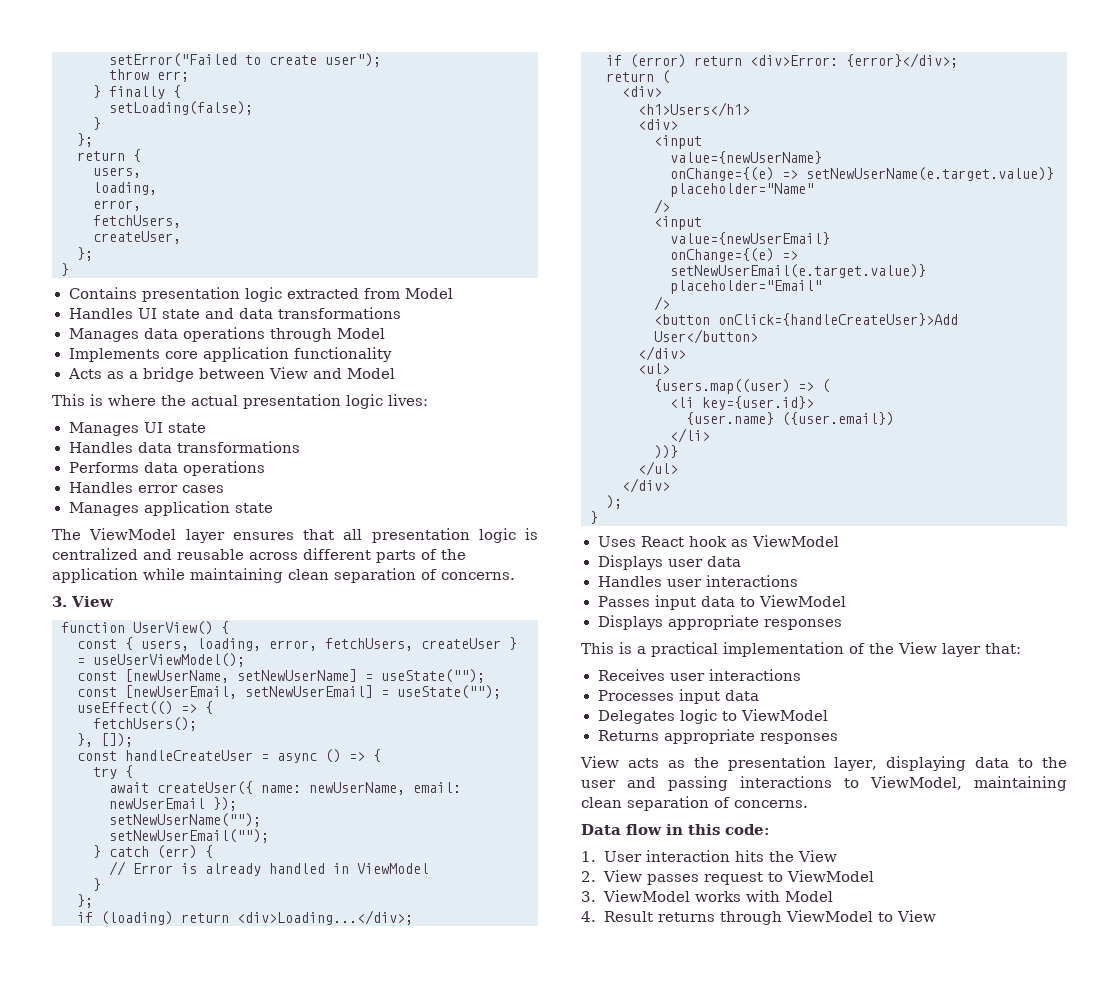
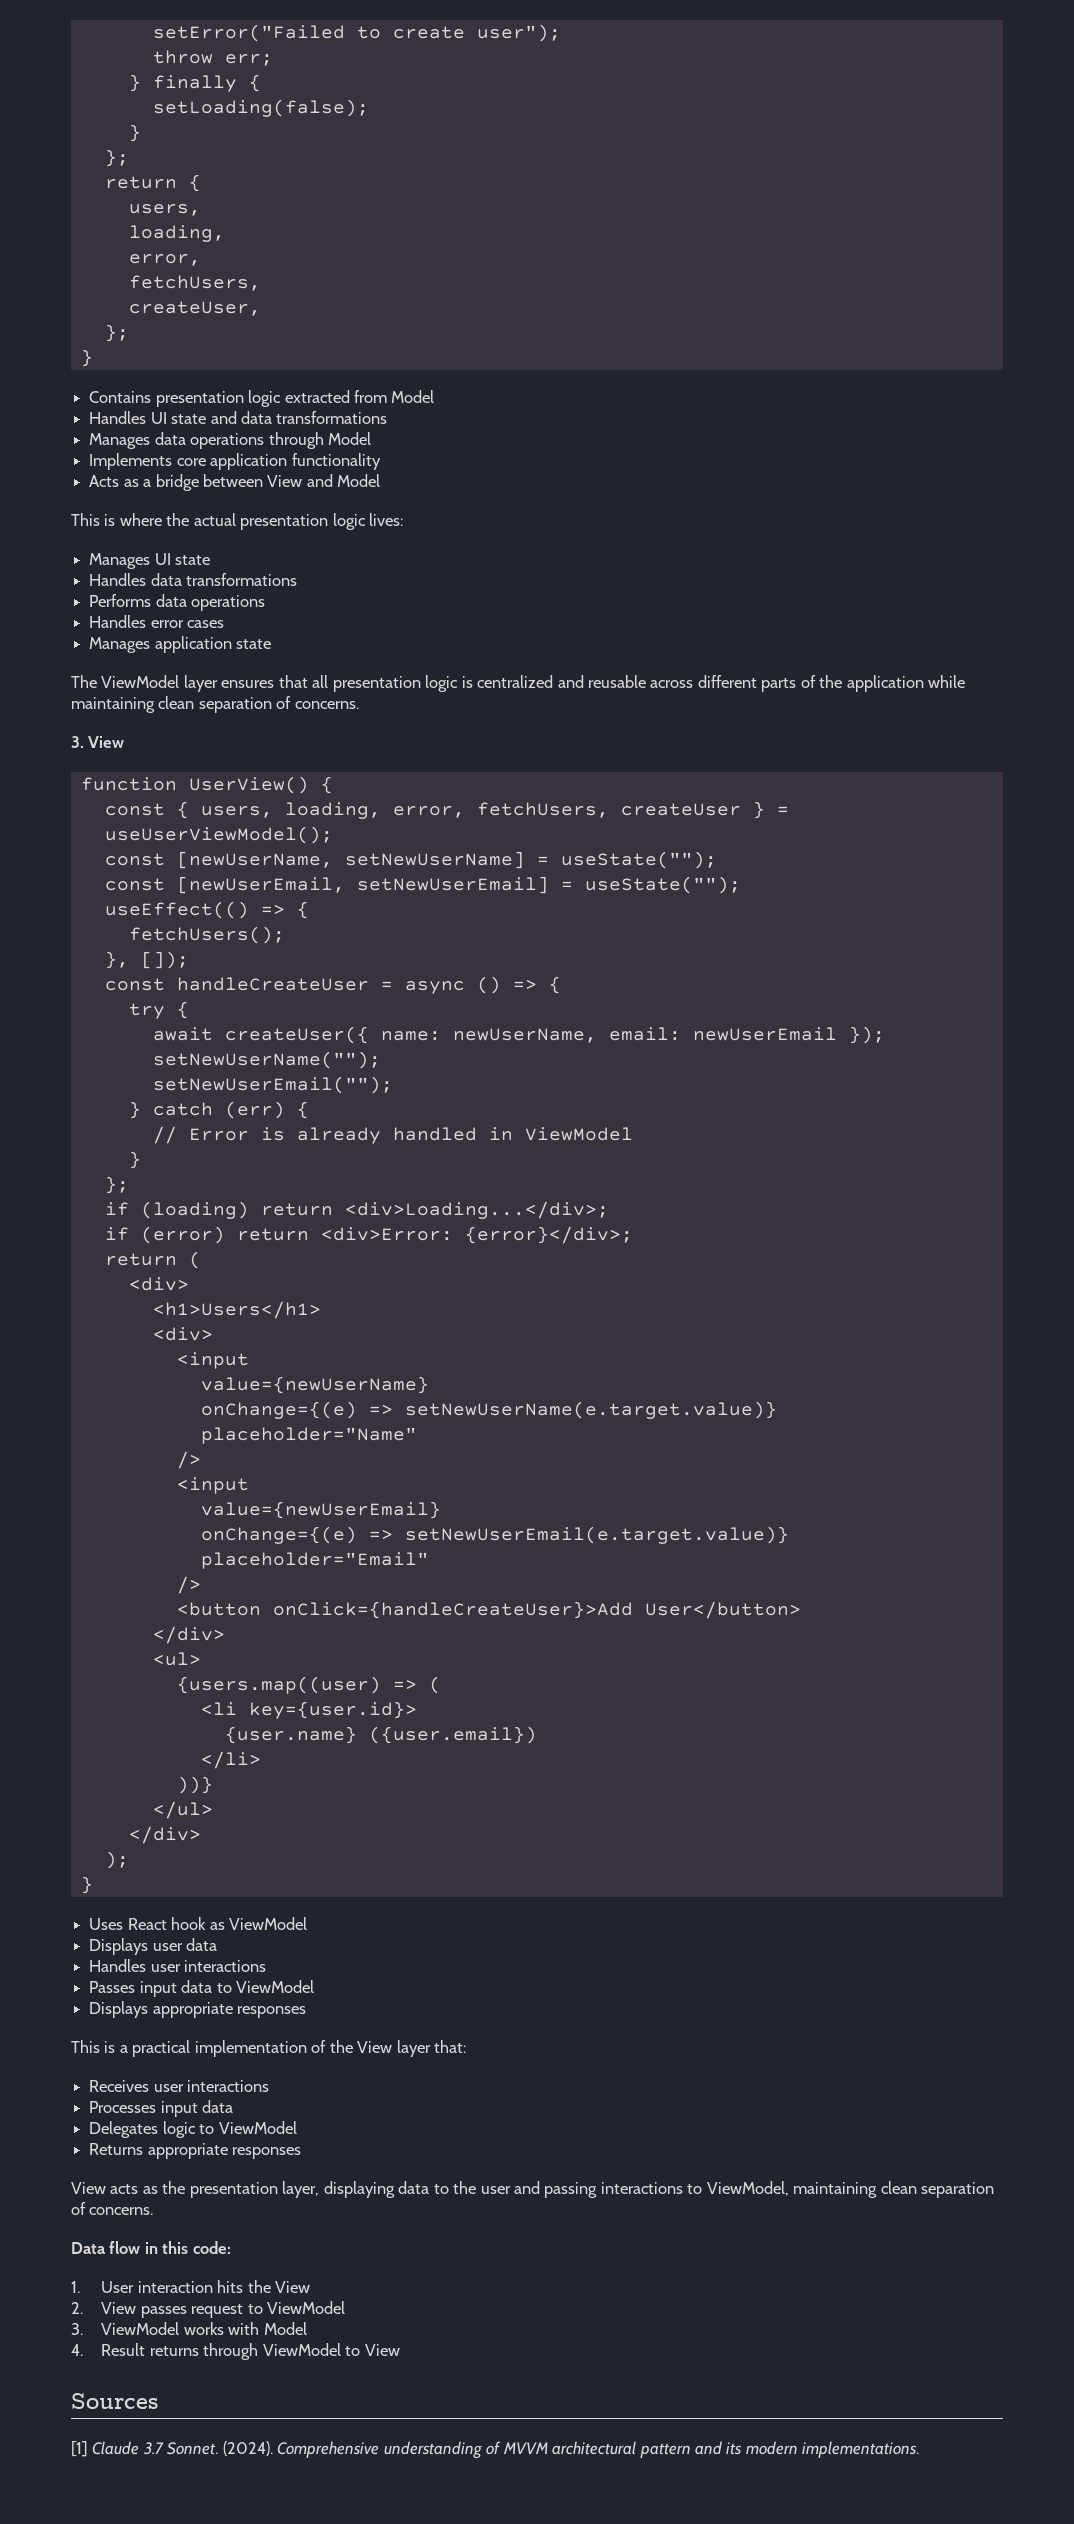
(936, 916) none -> [71,2393,158,2409] [71,2441,920,2459] // Sources // [1] Claude 3.7 Sonnet. (2024). Comprehensive understanding of MVVM architectural pattern and its modern implementations.

